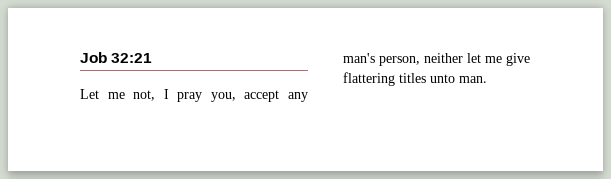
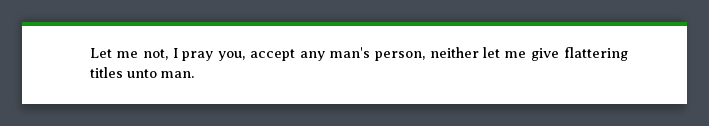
[80,52,153,63] Job 32:21 // -> (90, 53) none

